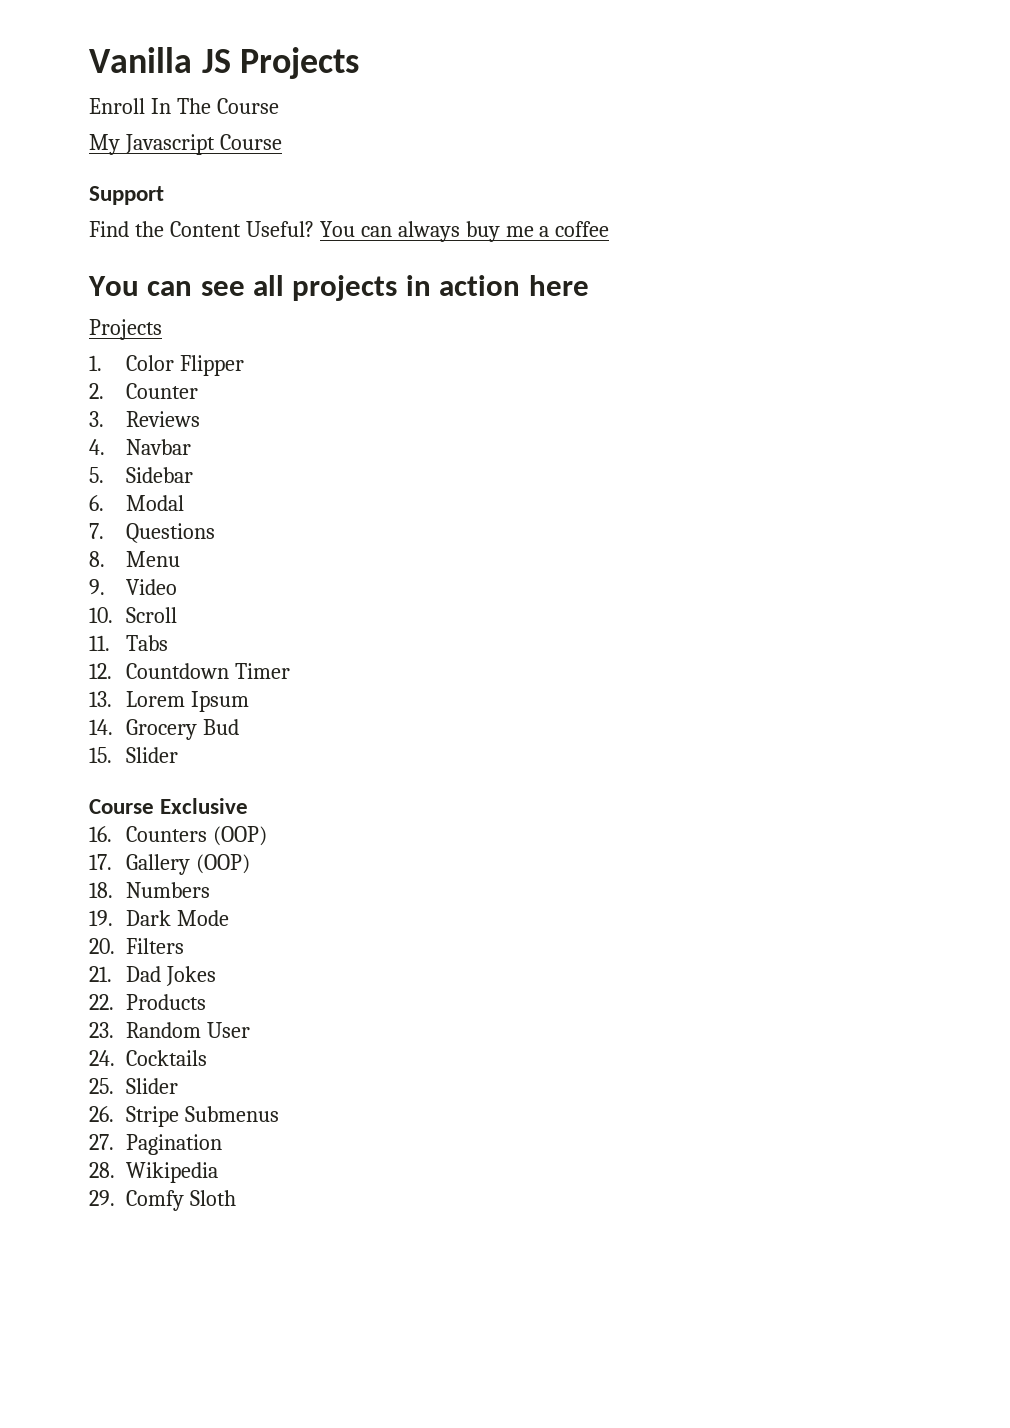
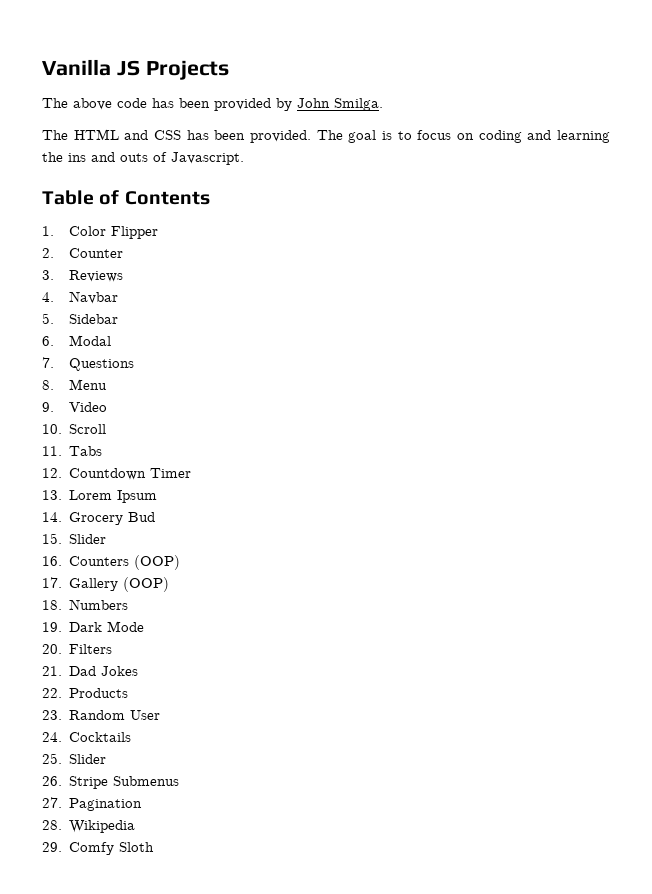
[89,98,279,114] [89,134,282,155] [89,186,164,205] [89,221,610,242] [88,275,589,301] [89,319,162,340] Enroll In The Course // My Javascript Course // Support // Find the Content Useful? You can always buy me a coffee // You can see all projects in action here // Projects -> [42,98,383,111] [42,129,611,143] [42,152,244,165] [42,190,210,205] The above code has been provided by John Smilga. // The HTML and CSS has been provided. The goal is to focus on coding and learning the ins and outs of Javascript. // Table of Contents
[89,798,249,814] // Course Exclusive -> (107, 539) none

